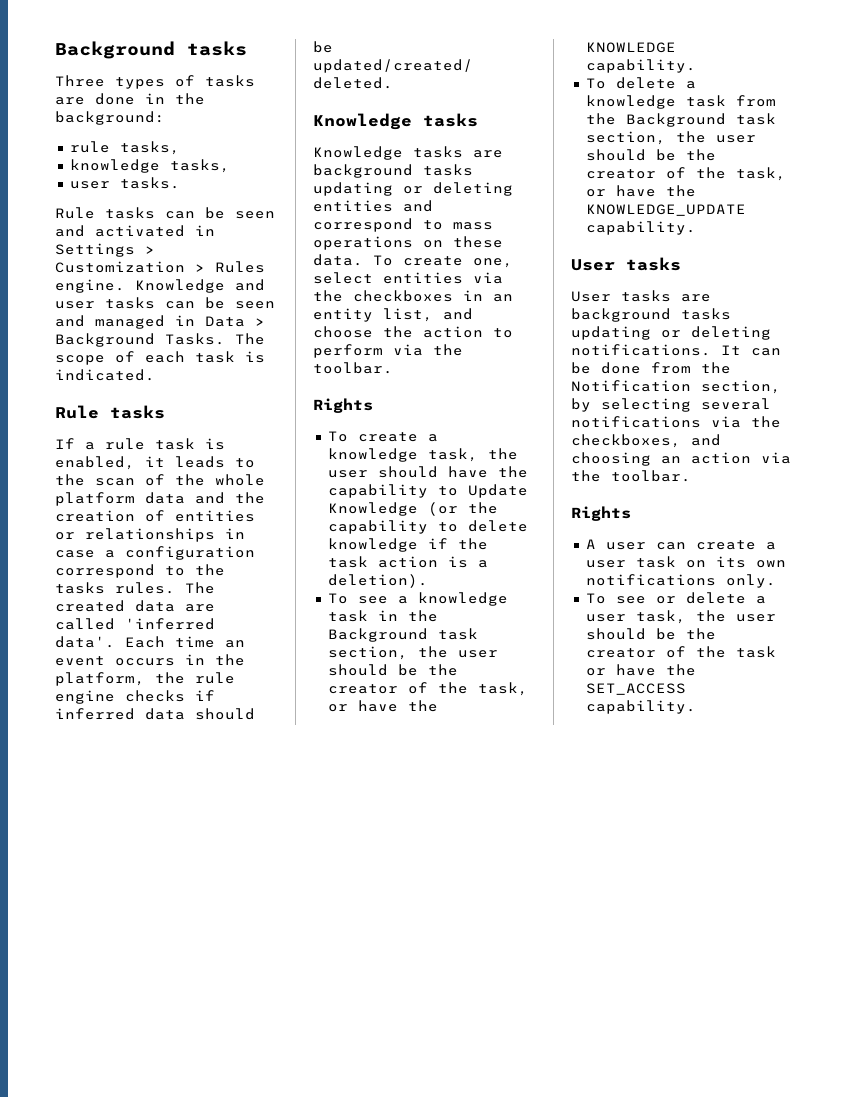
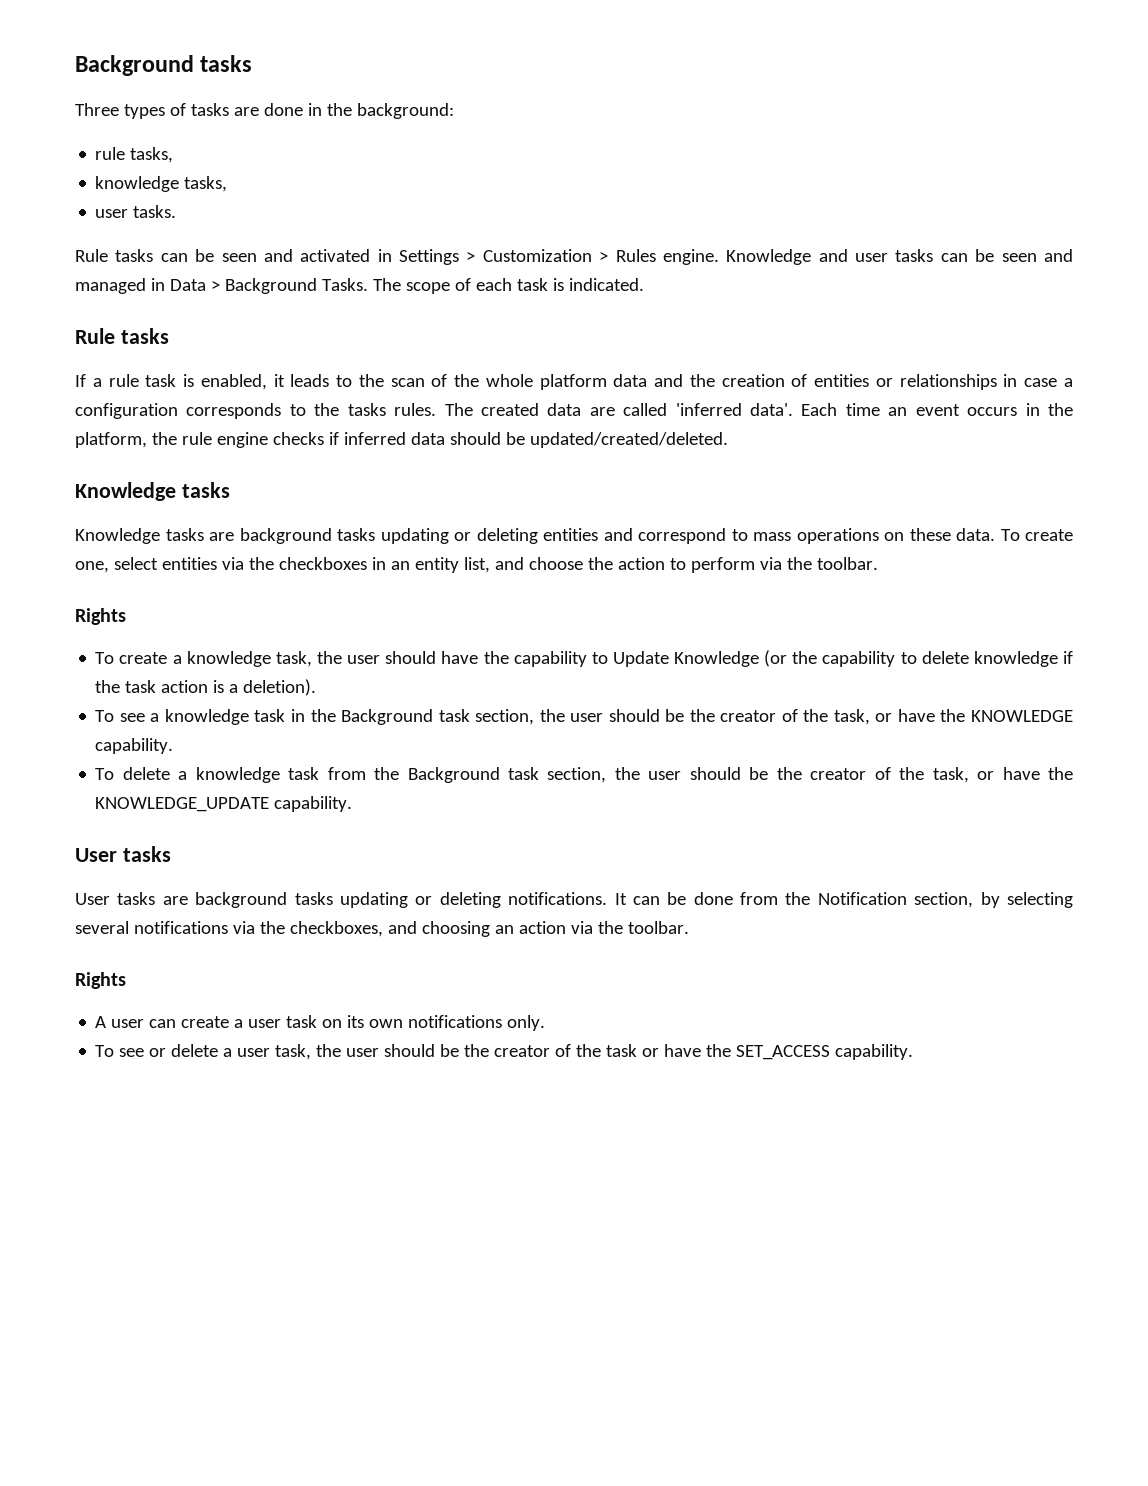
[55,564,155,578] correspond -> [186,403,282,419] corresponds

